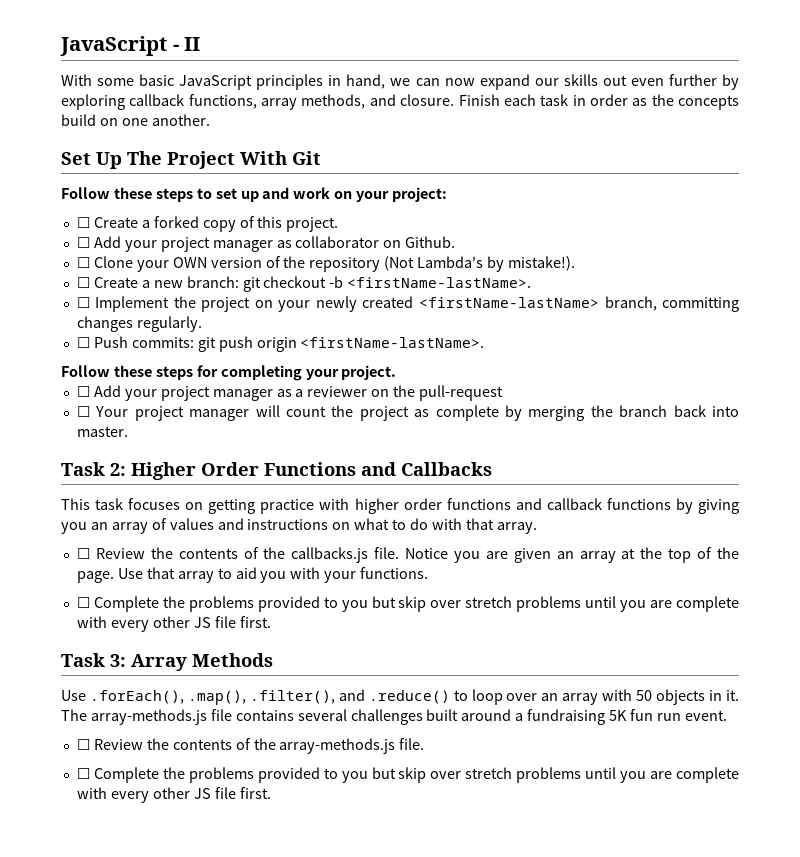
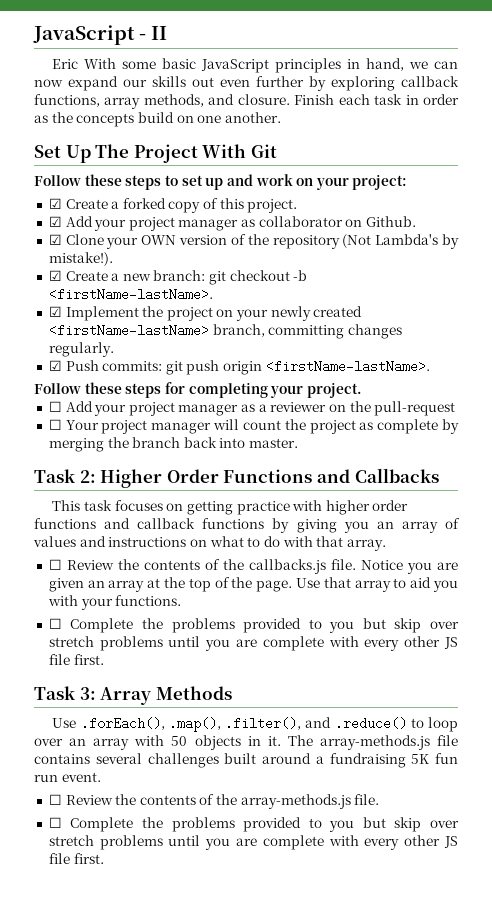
(201, 44) none -> [52,59,79,69] Eric
[76,217,90,228] ☐ -> [48,198,62,209] ☑
[76,237,90,248] ☐ -> [48,216,62,227] ☑
[76,257,90,268] ☐ -> [48,234,62,245] ☑
[76,277,90,288] ☐ -> [48,270,62,281] ☑
[76,297,90,308] ☐ -> [48,306,62,317] ☑
[76,337,90,348] ☐ -> [48,360,62,371] ☑

